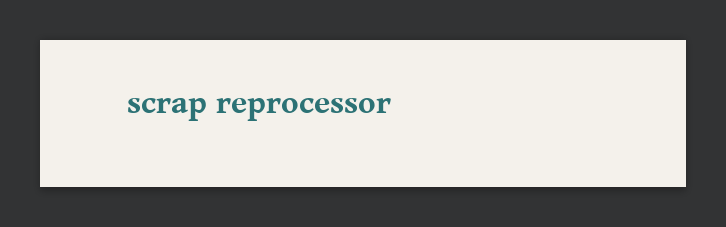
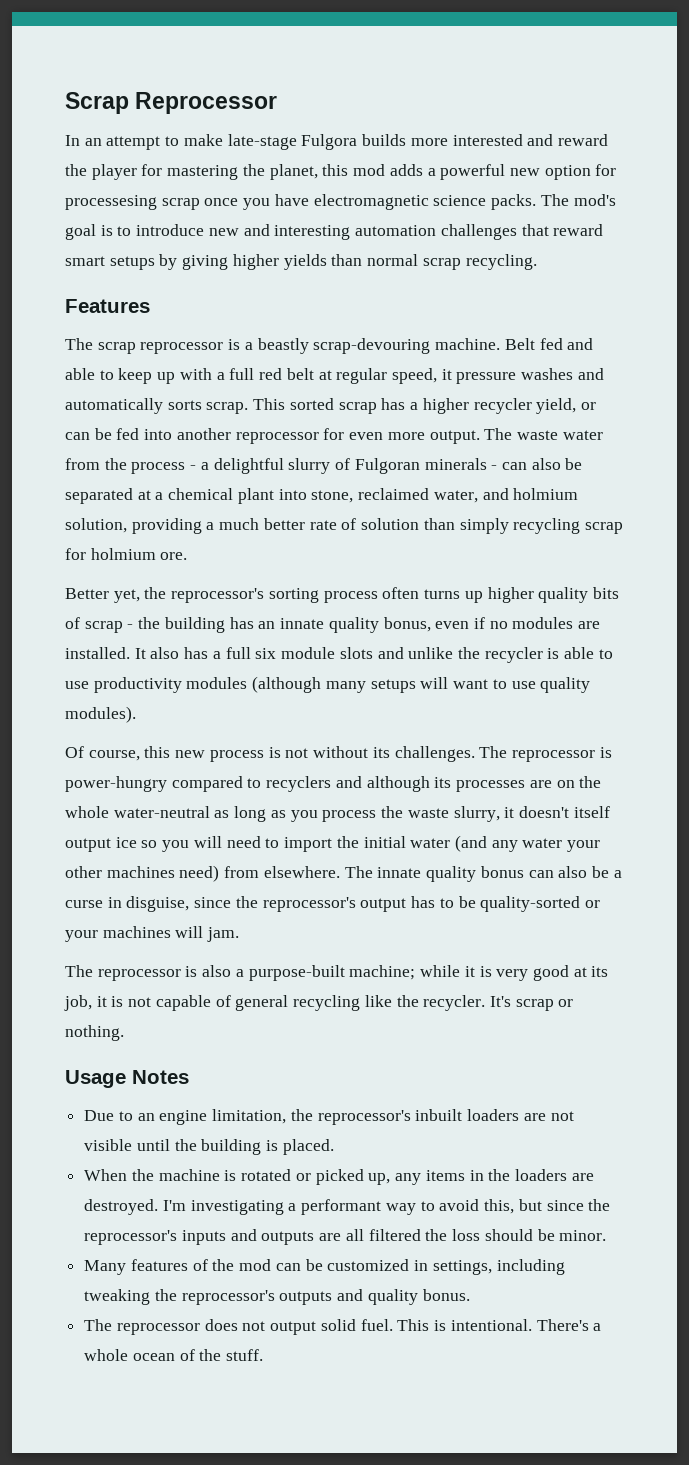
[127,98,391,121] scrap reprocessor -> [65,92,278,114] [65,134,608,150] [65,164,617,180] [65,194,616,210] [65,224,604,240] [65,254,537,270] [65,299,150,313] [65,338,594,354] [65,368,604,384] [65,398,596,414] [65,428,603,444] [65,458,583,474] [65,488,579,504] [65,518,623,534] [65,548,188,560] [65,587,619,603] [65,617,601,633] [65,647,613,663] [65,676,591,693] [65,706,136,723] [65,746,612,762] [65,776,602,792] [65,806,610,822] [65,835,601,852] [65,865,622,882] [65,896,600,912] [65,926,240,942] [65,965,609,981] [64,995,574,1011] [65,1025,124,1041] [65,1070,189,1088] [84,1109,574,1125] [84,1139,334,1155] [84,1169,594,1185] [84,1199,611,1215] [84,1229,607,1245] [84,1259,565,1275] [84,1289,470,1305] [84,1319,602,1335] [84,1349,264,1361] Scrap Reprocessor // In an attempt to make late-stage Fulgora builds more interested and reward the player for mastering the planet, this mod adds a powerful new option for processesing scrap once you have electromagnetic science packs. The mod's goal is to introduce new and interesting automation challenges that reward smart setups by giving higher yields than normal scrap recycling. // Features // The scrap reprocessor is a beastly scrap-devouring machine. Belt fed and able to keep up with a full red belt at regular speed, it pressure washes and automatically sorts scrap. This sorted scrap has a higher recycler yield, or can be fed into another reprocessor for even more output. The waste water from the process - a delightful slurry of Fulgoran minerals - can also be separated at a chemical plant into stone, reclaimed water, and holmium solution, providing a much better rate of solution than simply recycling scrap for holmium ore. // Better yet, the reprocessor's sorting process often turns up higher quality bits of scrap - the building has an innate quality bonus, even if no modules are installed. It also has a full six module slots and unlike the recycler is able to use productivity modules (although many setups will want to use quality modules). // Of course, this new process is not without its challenges. The reprocessor is power-hungry compared to recyclers and although its processes are on the whole water-neutral as long as you process the waste slurry, it doesn't itself output ice so you will need to import the initial water (and any water your other machines need) from elsewhere. The innate quality bonus can also be a curse in disguise, since the reprocessor's output has to be quality-sorted or your machines will jam. // The reprocessor is also a purpose-built machine; while it is very good at its job, it is not capable of general recycling like the recycler. It's scrap or nothing. // Usage Notes // Due to an engine limitation, the reprocessor's inbuilt loaders are not visible until the building is placed. // When the machine is rotated or picked up, any items in the loaders are destroyed. I'm investigating a performant way to avoid this, but since the reprocessor's inputs and outputs are all filtered the loss should be minor. // Many features of the mod can be customized in settings, including tweaking the reprocessor's outputs and quality bonus. // The reprocessor does not output solid fuel. This is intentional. There's a whole ocean of the stuff.

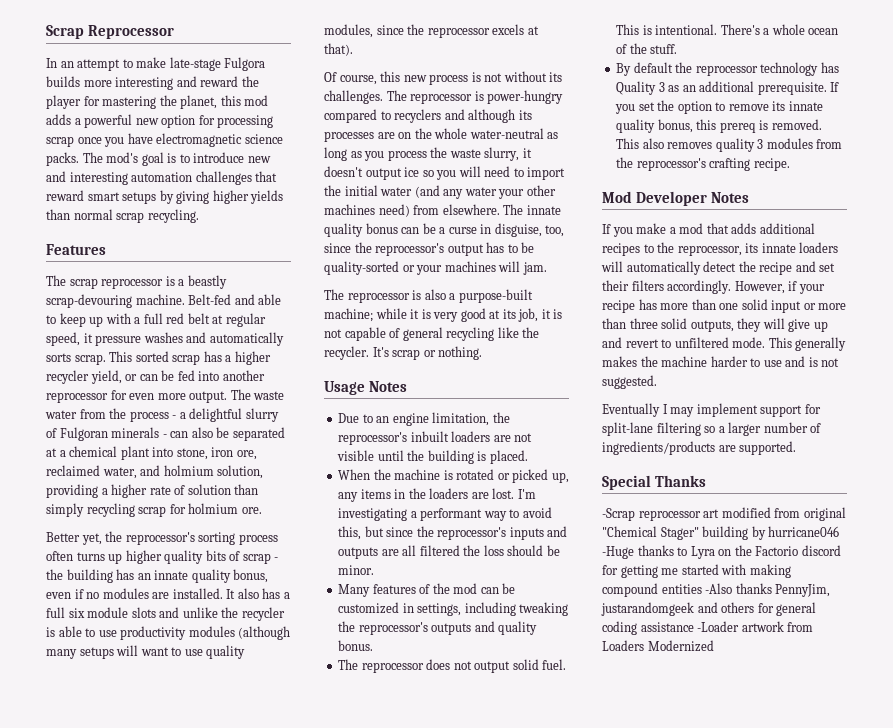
[452,134,523,146] interested -> [115,77,174,90] interesting
[65,195,157,210] processesing -> [217,115,274,128] processing
[504,338,563,350] Belt fed -> [188,294,232,305] Belt-fed
(354, 496) none -> [211,447,257,460] iron ore,
[219,518,305,530] much better -> [111,484,148,498] higher
[65,706,136,723] modules). -> [324,24,539,38] [324,43,353,56] modules, since the reprocessor excels at that).
[573,806,610,818] itself -> (363, 171) none
[558,866,588,878] also -> (420, 230) none
(190, 904) none -> [545,225,565,237] too,
[84,1199,159,1215] destroyed. -> [492,488,515,499] lost.
(264, 1355) none -> [616,62,839,76] [616,81,840,95] [615,100,823,114] [616,119,822,133] [616,138,843,152] [616,157,790,171] [602,191,749,206] [602,223,815,237] [602,242,839,256] [601,261,836,275] [602,280,825,294] [602,299,847,313] [602,318,828,332] [602,337,847,351] [602,356,840,367] [602,375,657,389] [602,403,821,417] [602,422,822,436] [602,441,797,455] [602,475,706,490] [602,507,846,521] [602,526,840,540] [602,545,841,559] [602,564,791,578] [602,583,831,597] [601,602,817,616] [602,621,814,635] [602,640,714,652] // By default the reprocessor technology has Quality 3 as an additional prerequisite. If you set the option to remove its innate quality bonus, this prereq is removed. This also removes quality 3 modules from the reprocessor's crafting recipe. // Mod Developer Notes // If you make a mod that adds additional recipes to the reprocessor, its innate loaders will automatically detect the recipe and set their filters accordingly. However, if your recipe has more than one solid input or more than three solid outputs, they will give up and revert to unfiltered mode. This generally makes the machine harder to use and is not suggested. // Eventually I may implement support for split-lane filtering so a larger number of ingredients/products are supported. // Special Thanks // -Scrap reprocessor art modified from original "Chemical Stager" building by hurricane046 -Huge thanks to Lyra on the Factorio discord for getting me started with making compound entities -Also thanks PennyJim, justarandomgeek and others for general coding assistance -Loader artwork from Loaders Modernized

